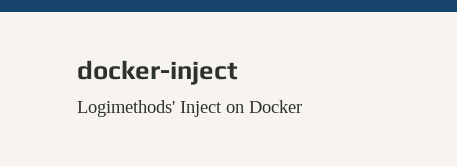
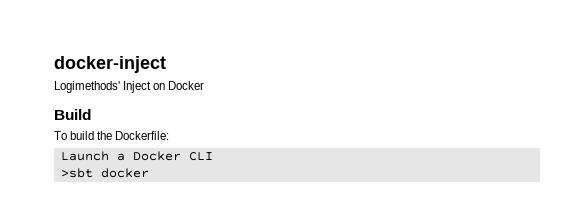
(302, 106) none -> [54,109,91,120] [54,131,170,140] [60,151,213,161] [60,168,149,178] // Build // To build the Dockerfile: // Launch a Docker CLI // >sbt docker

